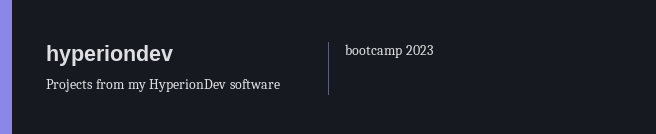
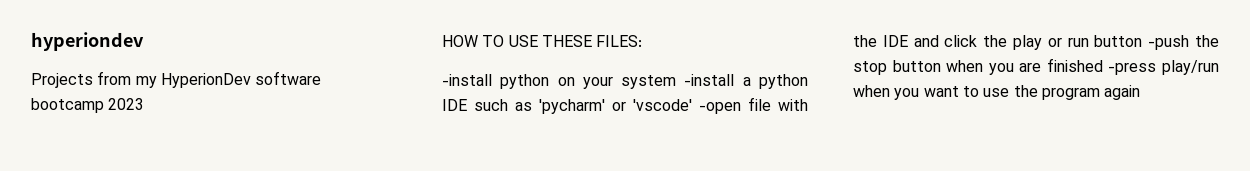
(433, 50) none -> [442,35,643,47] [442,74,808,89] [442,97,808,114] [853,35,1219,50] [853,58,1219,75] [853,85,1141,100] // HOW TO USE THESE FILES: // -install python on your system -install a python IDE such as 'pycharm' or 'vscode' -open file with the IDE and click the play or run button -push the stop button when you are finished -press play/run when you want to use the program again

